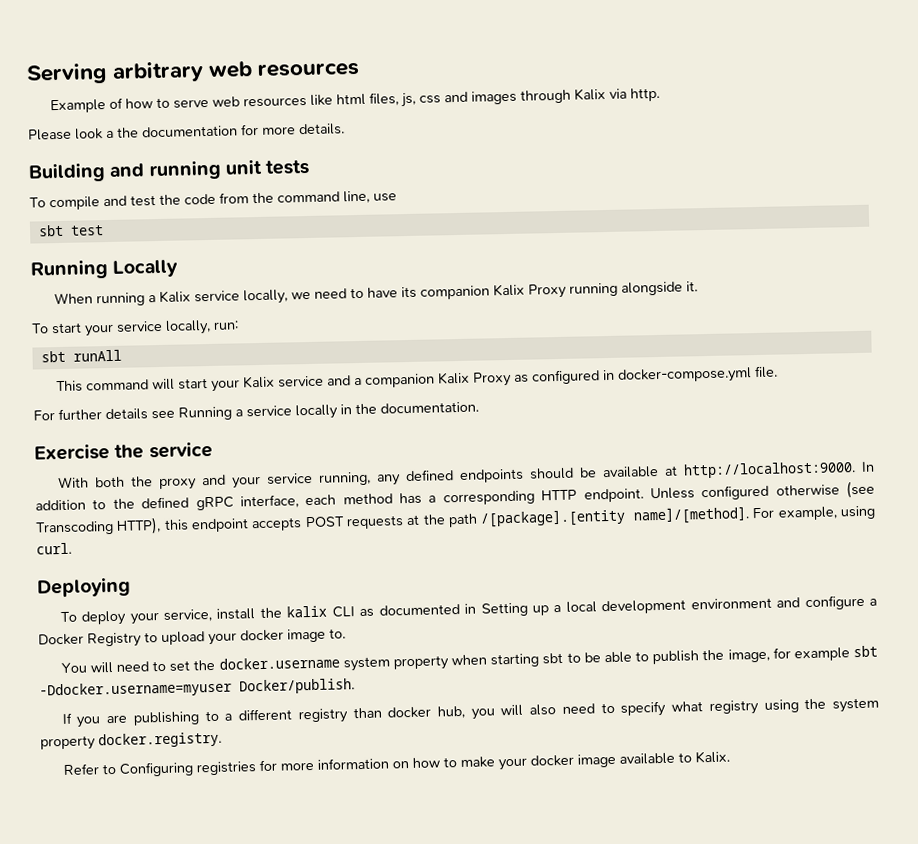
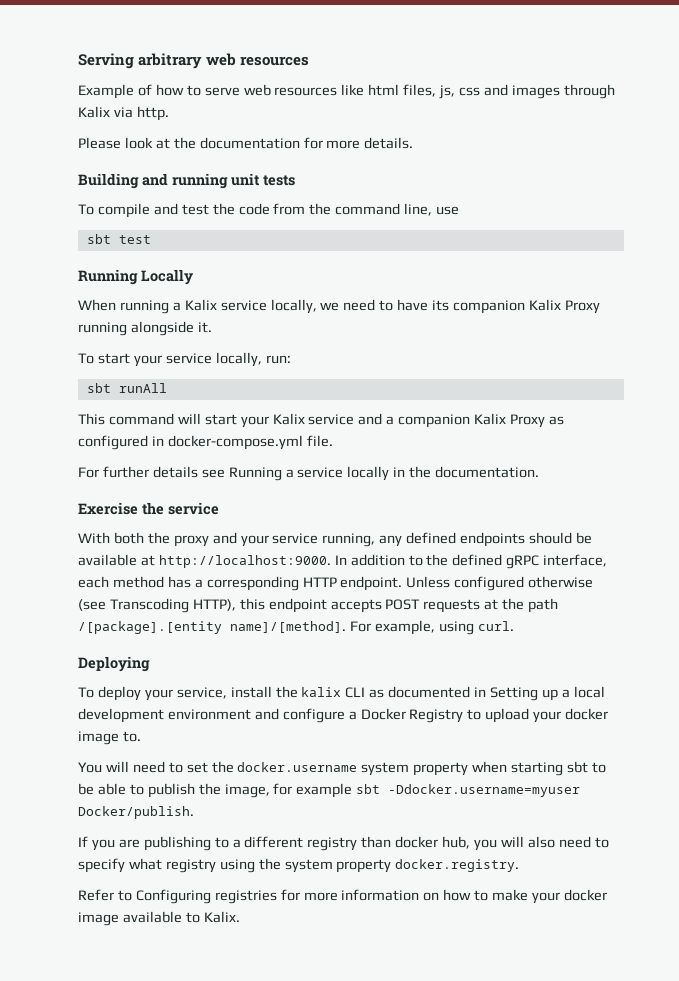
[106,130,114,139] a -> [155,138,170,149] at

